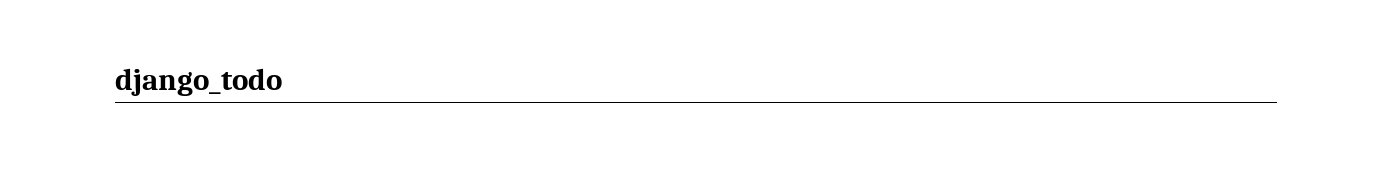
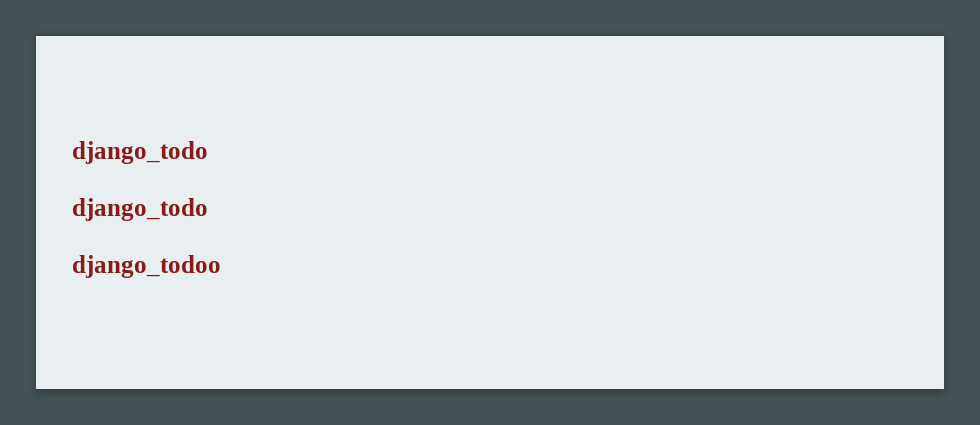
[115,68,282,96] django_todo -> [72,141,208,164] [72,198,208,221] [72,255,221,278] django_todo // django_todo // django_todoo

